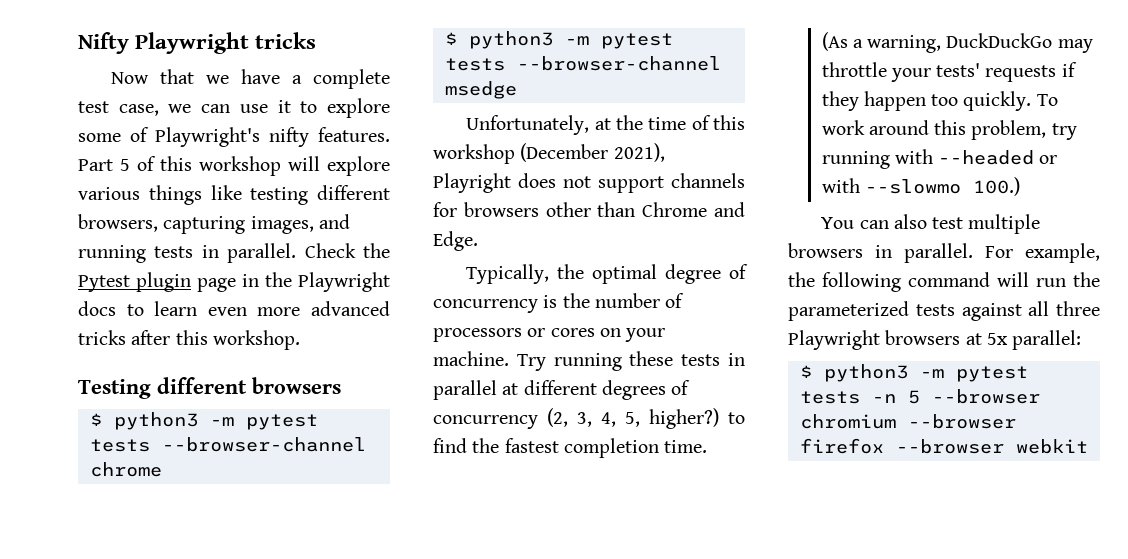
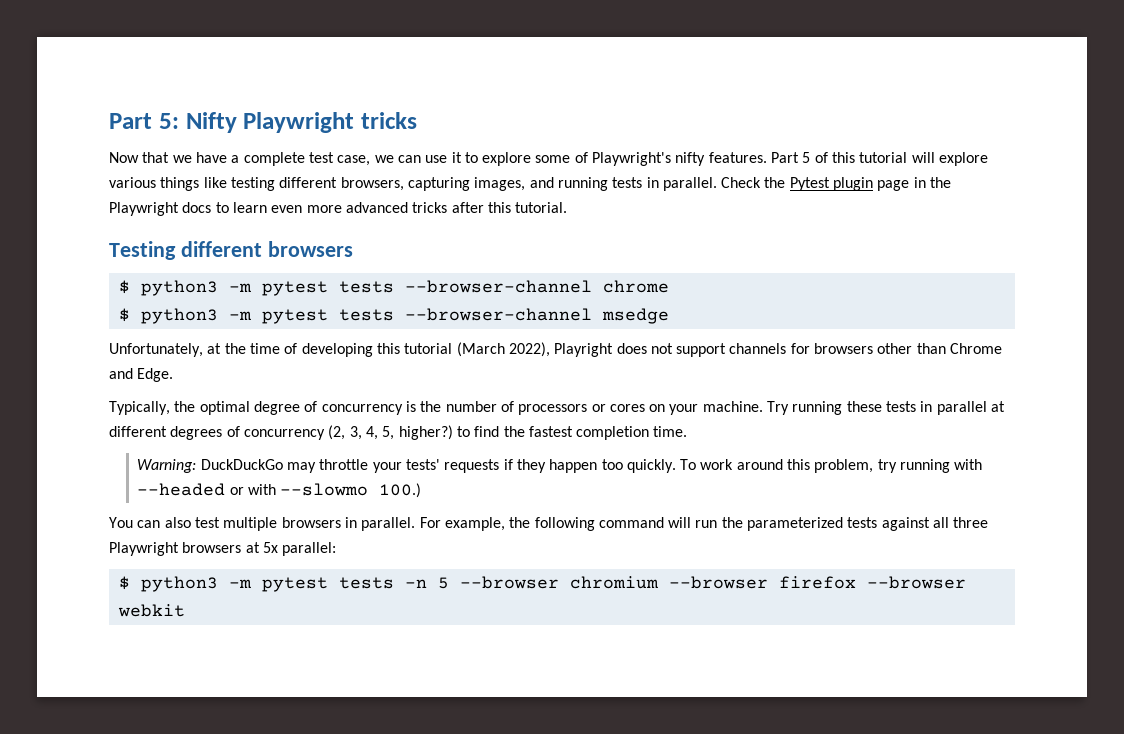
(78, 43) none -> [109,113,179,129] Part 5:
[199,156,281,176] workshop -> [859,152,908,163] tutorial
[212,330,300,350] workshop. -> [515,202,568,213] tutorial.
[713,115,745,130] [433,143,665,164] this workshop (December 2021), -> [301,342,550,357] developing this tutorial (March 2022),
[821,32,942,53] (As a warning, -> [137,459,197,473] Warning:

